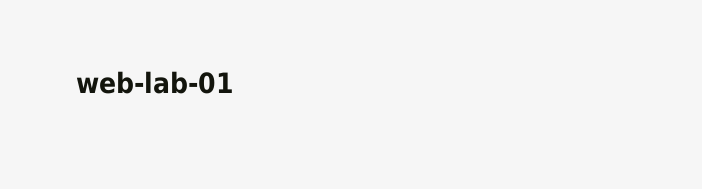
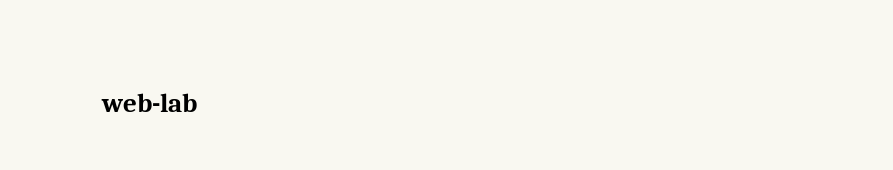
[76,71,234,94] web-lab-01 -> [101,93,197,112] web-lab

